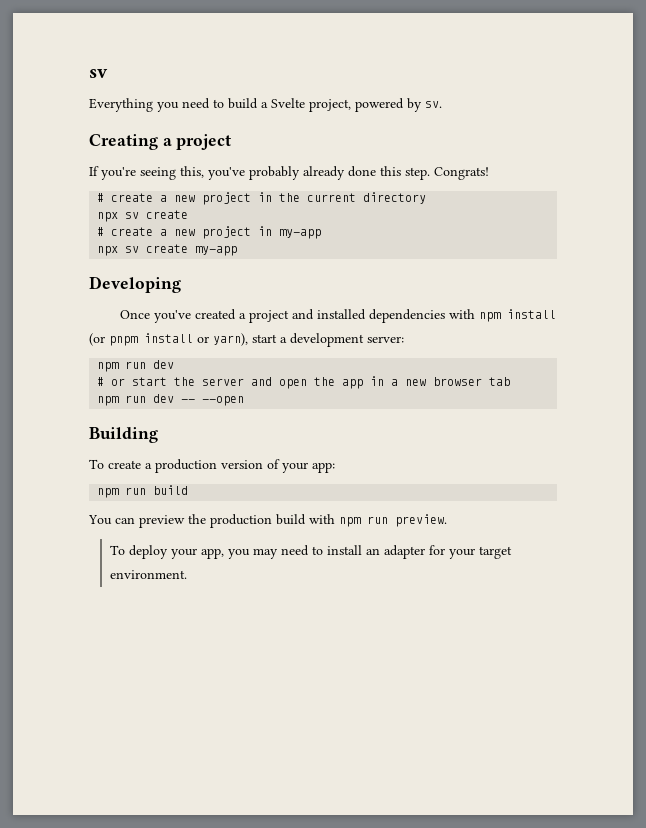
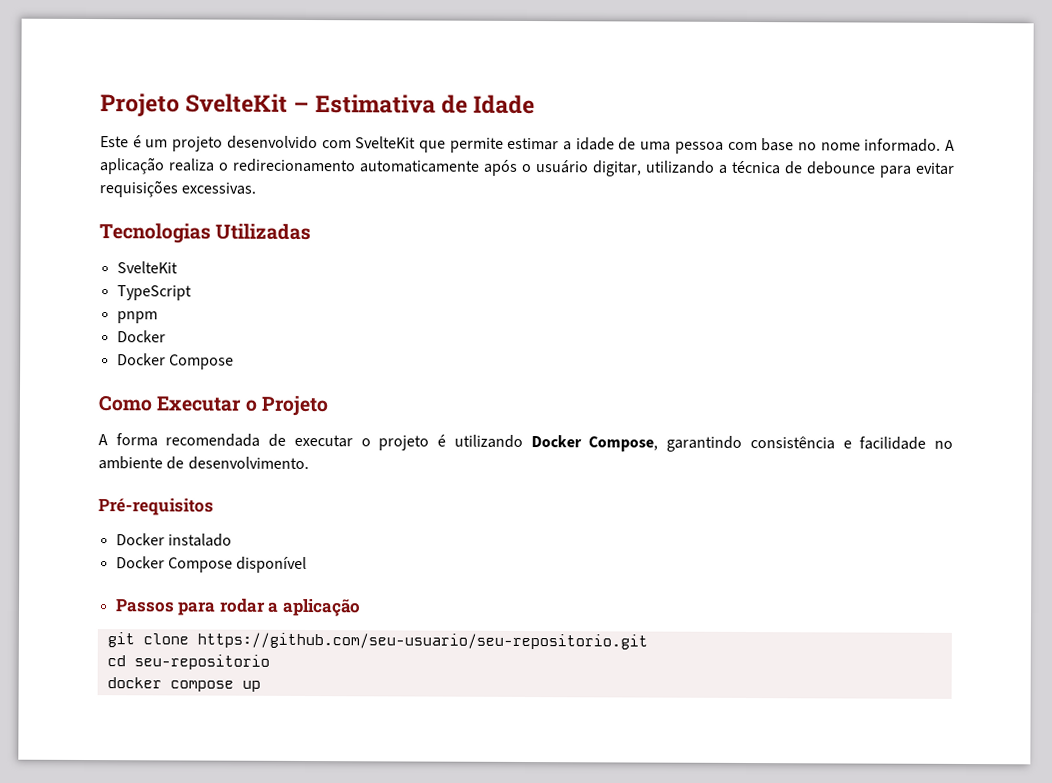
[89,69,108,78] [89,98,442,112] [89,134,232,150] [89,166,489,180] [97,192,427,205] [97,210,189,222] [97,226,322,239] [97,244,238,256] [89,276,181,293] [120,309,557,323] [89,333,404,347] [97,360,175,372] [97,376,511,389] [97,394,245,406] [89,427,158,443] [89,459,335,473] [97,485,189,498] [88,514,447,528] [109,545,512,559] [109,570,187,579] sv // Everything you need to build a Svelte project, powered by sv. // Creating a project // If you're seeing this, you've probably already done this step. Congrats! // # create a new project in the current directory // npx sv create // # create a new project in my-app // npx sv create my-app // Developing // Once you've created a project and installed dependencies with npm install (or pnpm install or yarn), start a development server: // npm run dev // # or start the server and open the app in a new browser tab // npm run dev -- --open // Building // To create a production version of your app: // npm run build // You can preview the production build with npm run preview. // To deploy your app, you may need to install an adapter for your target environment. -> [100,93,536,117] [100,135,956,154] [99,157,955,178] [99,180,257,198] [99,223,312,244] [116,261,178,274] [116,285,192,301] [116,311,158,324] [116,330,166,343] [116,353,234,370] [98,395,328,417] [98,433,954,452] [98,456,309,471] [98,498,214,516] [115,533,232,547] [115,556,308,574] [114,598,361,617] [106,632,648,650] [106,654,270,670] [106,677,261,692] Projeto SvelteKit – Estimativa de Idade // Este é um projeto desenvolvido com SvelteKit que permite estimar a idade de uma pessoa com base no nome informado. A aplicação realiza o redirecionamento automaticamente após o usuário digitar, utilizando a técnica de debounce para evitar requisições excessivas. // Tecnologias Utilizadas // SvelteKit // TypeScript // pnpm // Docker // Docker Compose // Como Executar o Projeto // A forma recomendada de executar o projeto é utilizando Docker Compose, garantindo consistência e facilidade no ambiente de desenvolvimento. // Pré-requisitos // Docker instalado // Docker Compose disponível // Passos para rodar a aplicação // git clone https://github.com/seu-usuario/seu-repositorio.git // cd seu-repositorio // docker compose up

